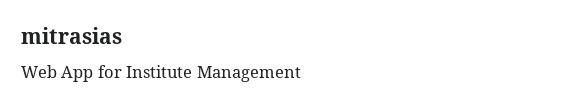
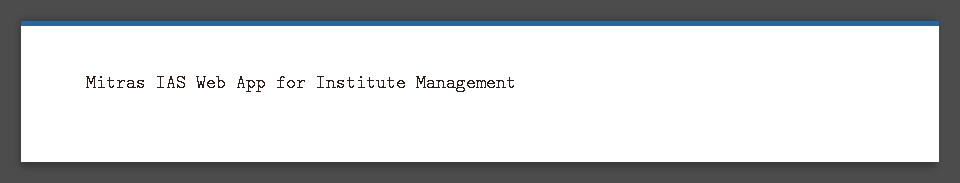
[21,27,122,44] mitrasias // -> [86,74,186,92] Mitras IAS

